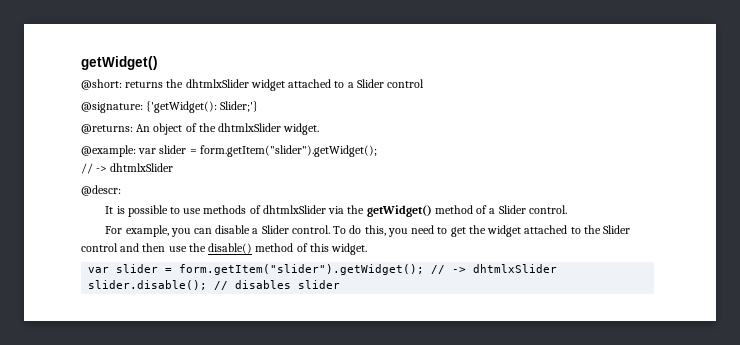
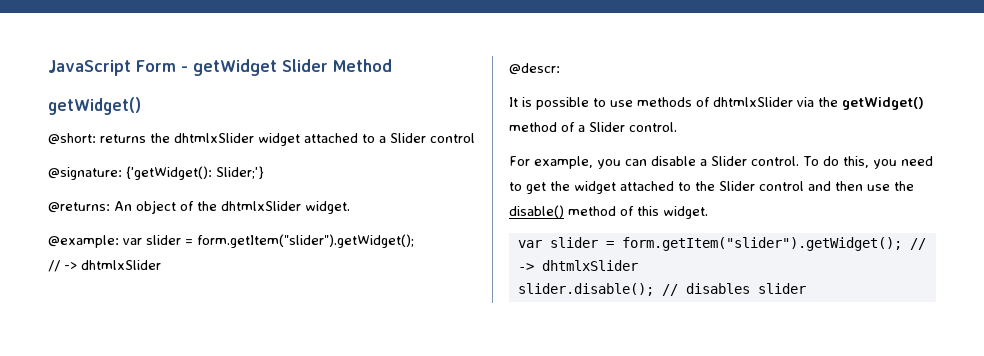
(81, 63) none -> [48,59,392,76] JavaScript Form - getWidget Slider Method //

